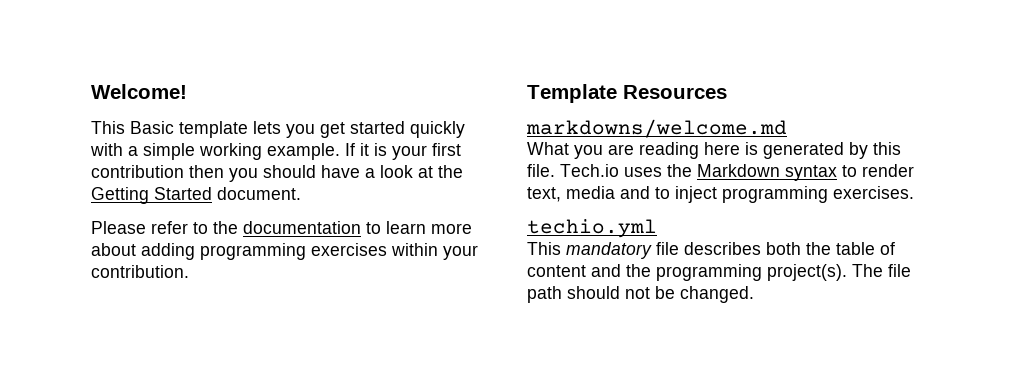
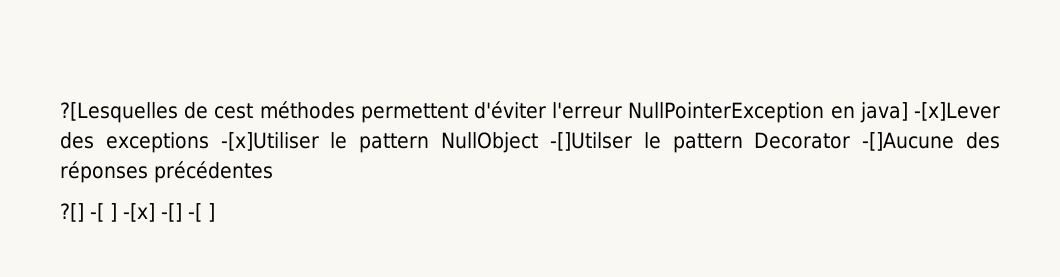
[91,84,187,99] [91,121,465,138] [90,143,461,160] [91,165,463,182] [91,187,301,204] [91,221,472,234] [91,243,478,260] [91,265,189,278] [527,84,727,103] [526,119,787,138] [527,142,901,159] [527,164,914,181] [527,186,914,203] [527,219,657,238] [527,242,895,259] [527,264,911,281] [527,286,754,303] Welcome! // This Basic template lets you get started quickly with a simple working example. If it is your first contribution then you should have a look at the Getting Started document. // Please refer to the documentation to learn more about adding programming exercises within your contribution. // Template Resources // markdowns/welcome.md // What you are reading here is generated by this file. Tech.io uses the Markdown syntax to render text, media and to inject programming exercises. // techio.yml // This mandatory file describes both the table of content and the programming project(s). The file path should not be changed. -> [60,101,1001,123] [60,132,1001,153] [60,161,273,183] [60,203,215,222] ?[Lesquelles de cest méthodes permettent d'éviter l'erreur NullPointerException en java] -[x]Lever des exceptions -[x]Utiliser le pattern NullObject -[]Utilser le pattern Decorator -[]Aucune des réponses précédentes // ?[] -[ ] -[x] -[] -[ ]

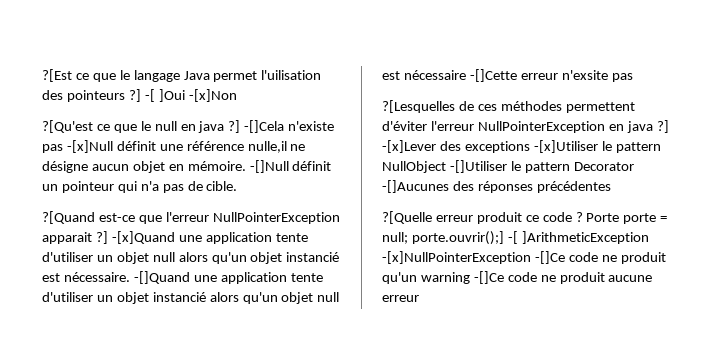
(60, 112) none -> [42,69,322,82] [42,89,237,102] [42,120,335,133] [42,140,306,153] [42,160,332,173] [42,181,238,193] [42,211,340,224] [42,231,308,244] [42,252,340,264] [42,271,323,284] [42,292,340,304] [382,69,633,82] ?[Est ce que le langage Java permet l'uilisation des pointeurs ?] -[ ]Oui -[x]Non // ?[Qu'est ce que le null en java ?] -[]Cela n'existe pas -[x]Null définit une référence nulle,il ne désigne aucun objet en mémoire. -[]Null définit un pointeur qui n'a pas de cible. // ?[Quand est-ce que l'erreur NullPointerException apparait ?] -[x]Quand une application tente d'utiliser un objet null alors qu'un objet instancié est nécessaire. -[]Quand une application tente d'utiliser un objet instancié alors qu'un objet null est nécessaire -[]Cette erreur n'exsite pas //
[214,103,254,119] cest -> [477,104,497,111] ces
[859,102,908,123] java] -> [626,120,669,133] java ?]
[549,132,632,151] -[]Utilser -> [449,160,507,173] -[]Utiliser
[862,132,955,151] -[]Aucune -> [382,180,449,193] -[]Aucunes
[60,203,215,222] ?[] -[ ] -[x] -[] -[ ] -> [382,211,668,224] [382,231,649,245] [382,251,666,264] [382,271,653,284] [382,295,419,302] ?[Quelle erreur produit ce code ? Porte porte = null; porte.ouvrir();] -[ ]ArithmeticException -[x]NullPointerException -[]Ce code ne produit qu'un warning -[]Ce code ne produit aucune erreur

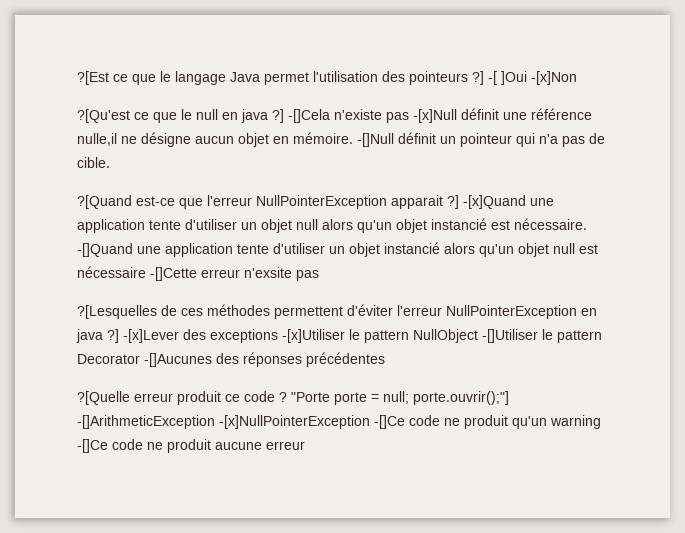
[261,70,322,80] l'uilisation -> [313,71,378,82] l'utilisation
[586,213,620,222] Porte -> [291,392,330,402] "Porte
[411,231,649,245] porte.ouvrir();] -[ ]ArithmeticException -> [413,391,509,405] [77,415,215,429] porte.ouvrir();"] -[]ArithmeticException

